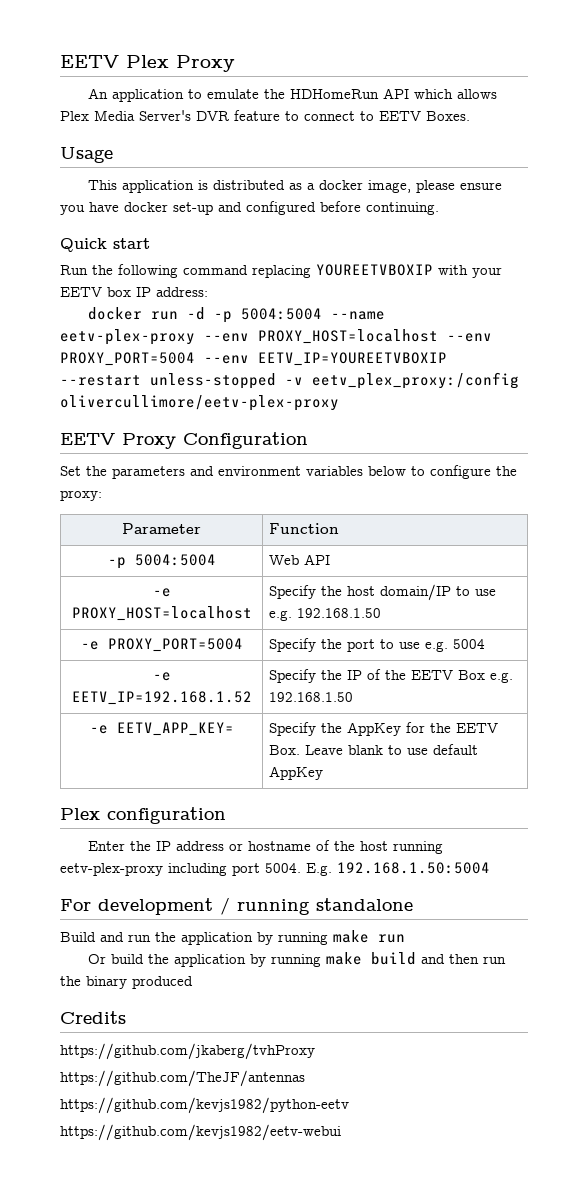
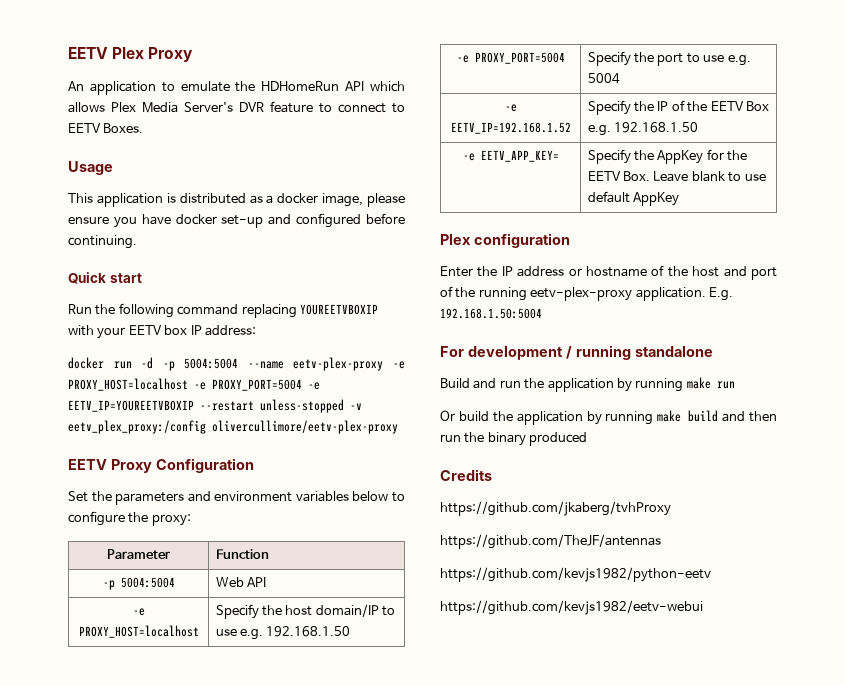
[204,329,492,344] [60,352,249,366] --env PROXY_HOST=localhost --env PROXY_PORT=5004 --env -> [393,361,405,369] [68,378,320,391] -e PROXY_HOST=localhost -e PROXY_PORT=5004 -e
[393,841,444,854] [60,863,301,876] running eetv-plex-proxy including port 5004. -> [723,266,777,280] [440,286,706,301] and port of the running eetv-plex-proxy application.

